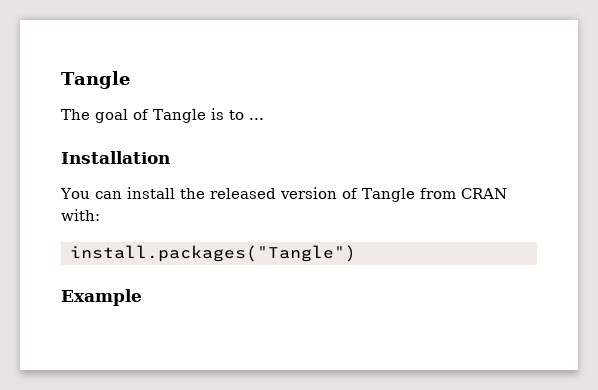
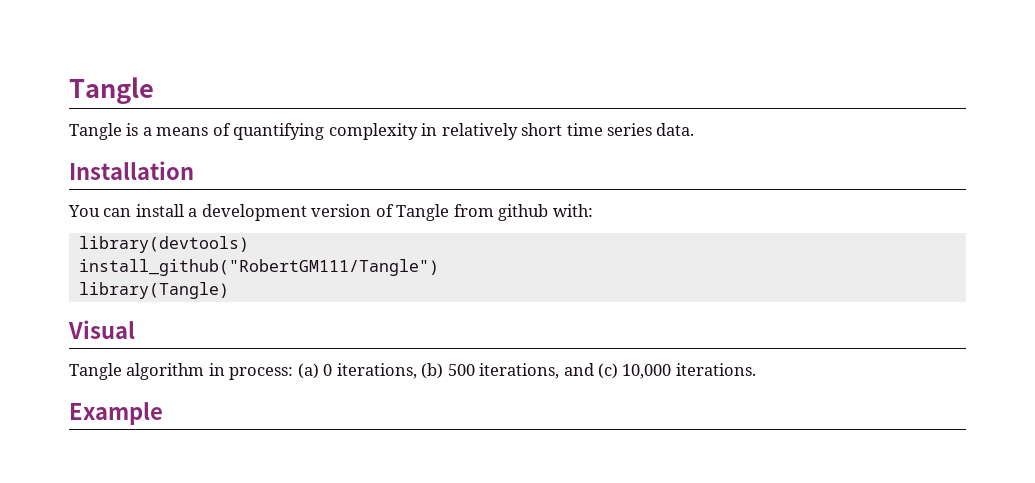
[61,108,264,123] The goal of Tangle is to ... -> [69,123,695,140] Tangle is a means of quantifying complexity in relatively short time series data.
[179,188,276,199] the released -> [188,204,307,221] a development
[460,188,507,199] CRAN -> [498,204,549,221] github
[70,245,356,262] install.packages("Tangle") -> [78,236,249,253] [78,259,439,276] [78,282,229,299] [68,320,135,339] [69,363,756,380] library(devtools) // install_github("RobertGM111/Tangle") // library(Tangle) // Visual // Tangle algorithm in process: (a) 0 iterations, (b) 500 iterations, and (c) 10,000 iterations.

